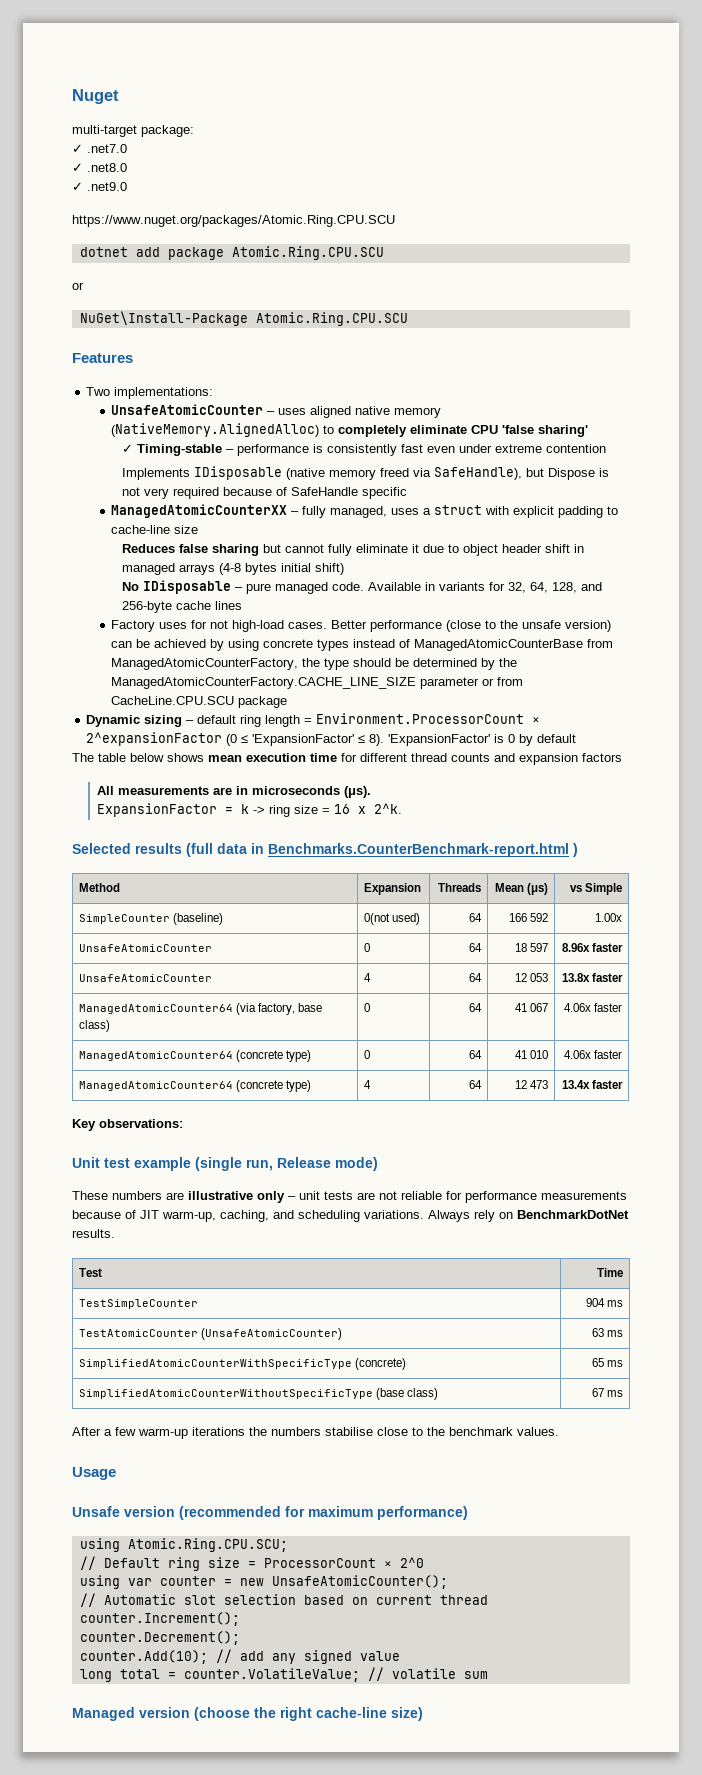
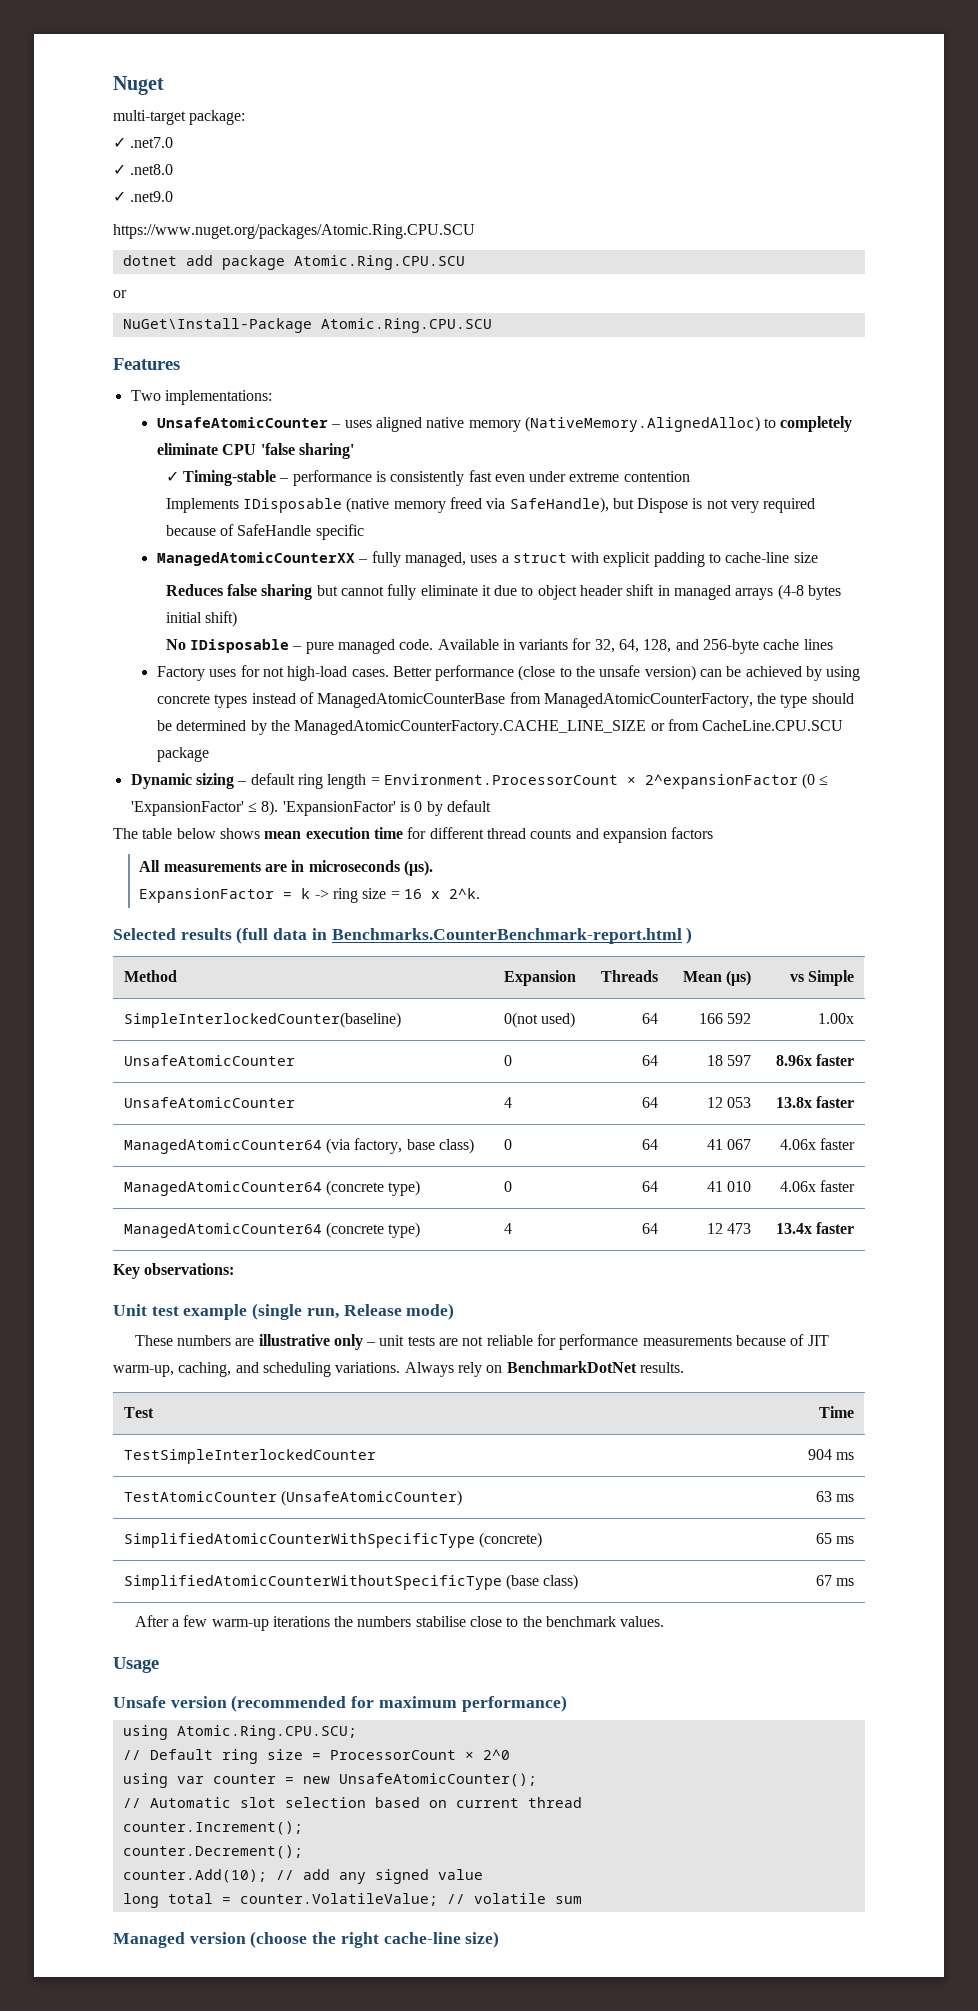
[420,677,480,689] parameter -> (647, 727) none
[78,913,224,925] SimpleCounter (baseline) -> [123,1012,401,1028] SimpleInterlockedCounter(baseline)
[78,1299,198,1309] TestSimpleCounter -> [123,1449,376,1464] TestSimpleInterlockedCounter

